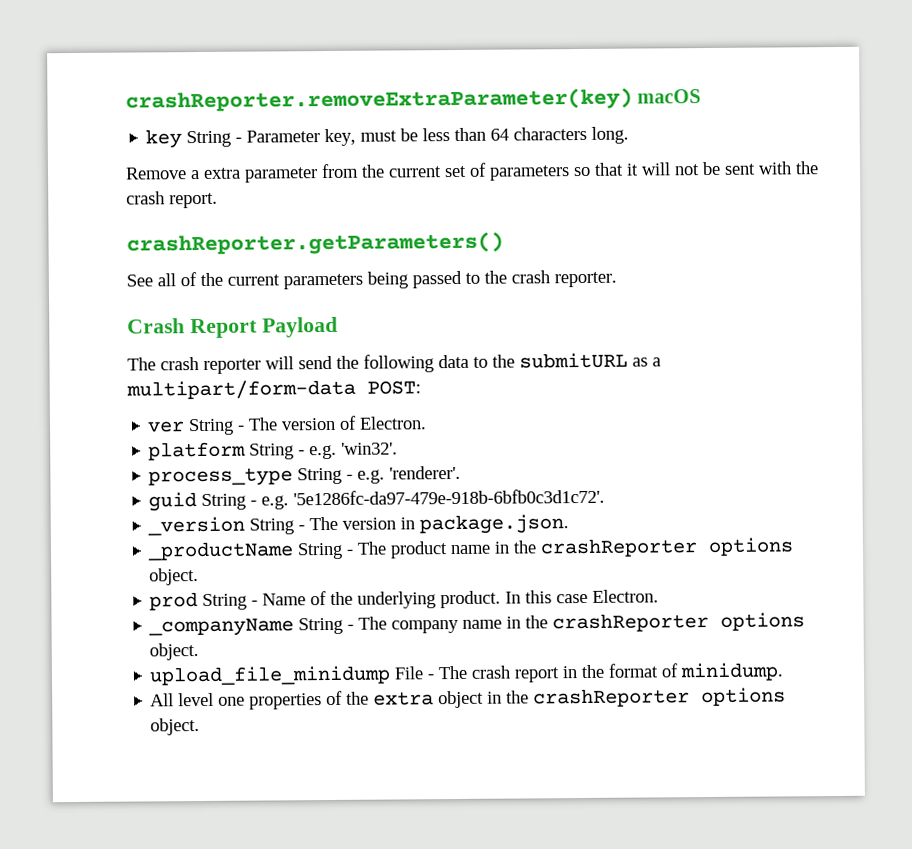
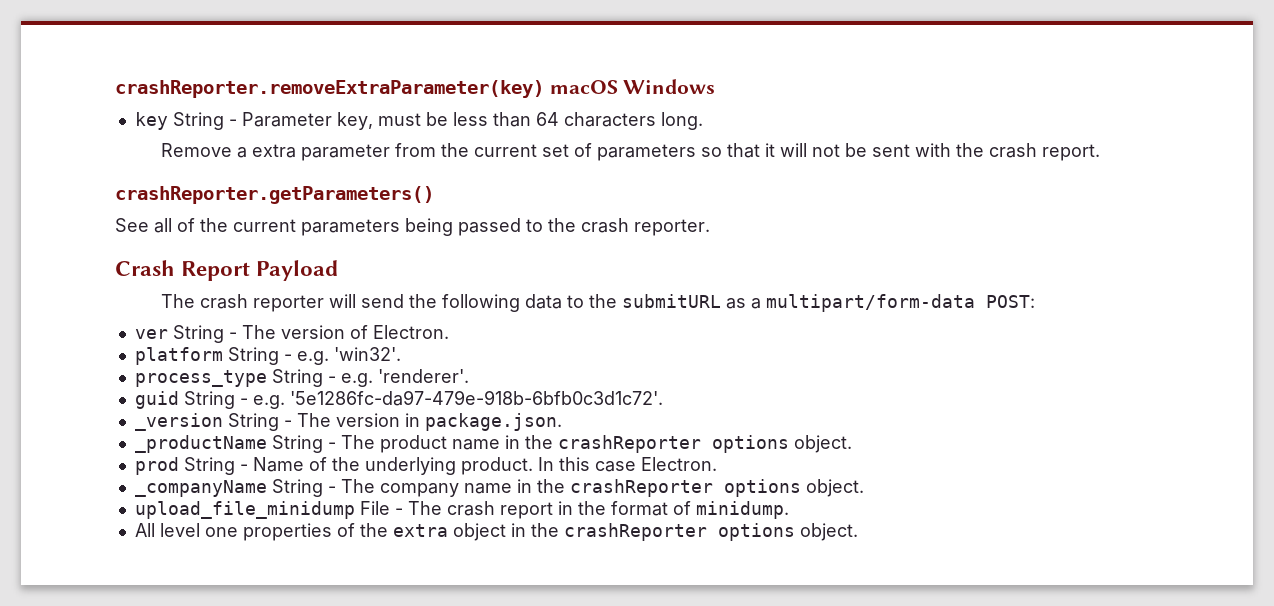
(702, 96) none -> [623,79,716,94] Windows

